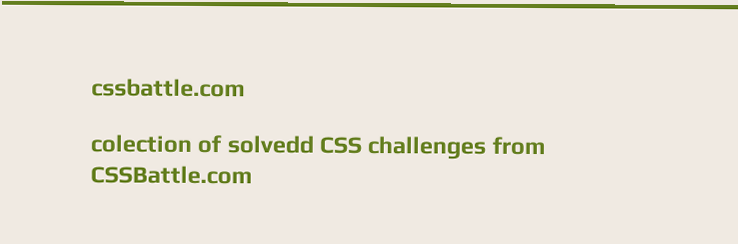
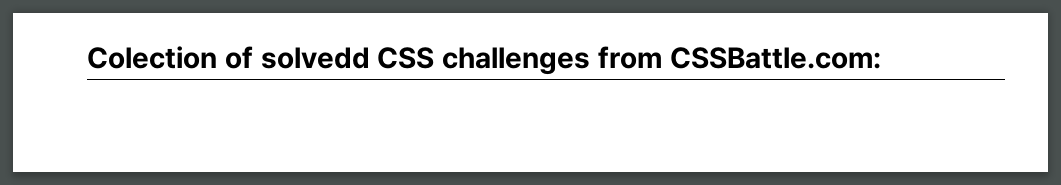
[91,78,246,98] [90,134,192,153] cssbattle.com // colection -> [87,46,217,69] Colection
[90,165,253,185] CSSBattle.com -> [669,47,881,69] CSSBattle.com:

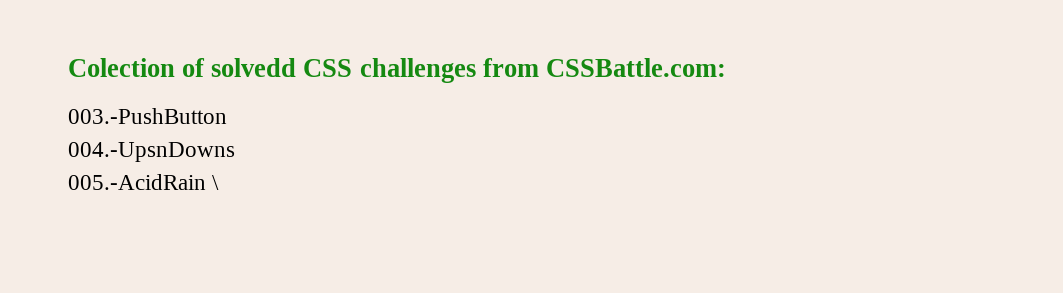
(881, 58) none -> [68,108,227,124] [68,142,235,162] [68,174,220,190] // 003.-PushButton // 004.-UpsnDowns // 005.-AcidRain \

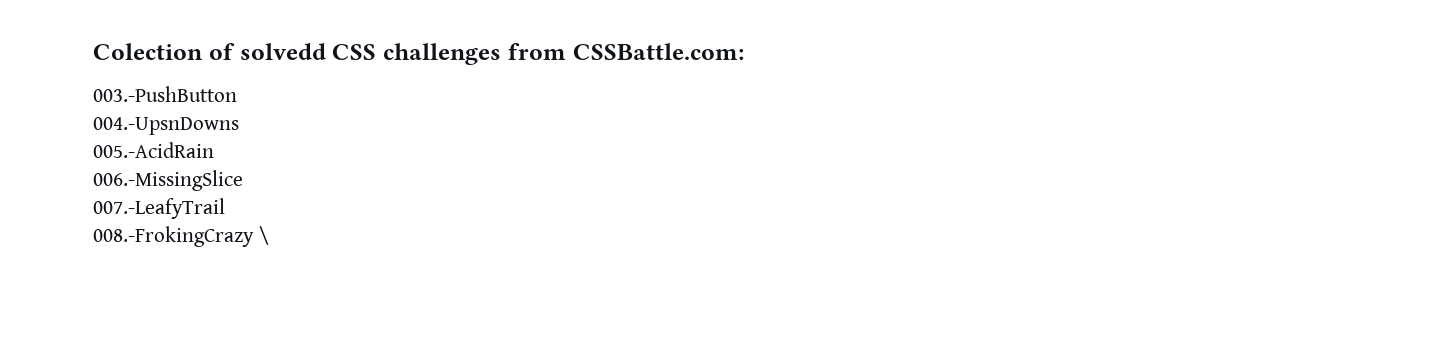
(206, 182) none -> [93,170,243,191] [93,198,225,219] [93,226,254,247] // 006.-MissingSlice // 007.-LeafyTrail // 008.-FrokingCrazy

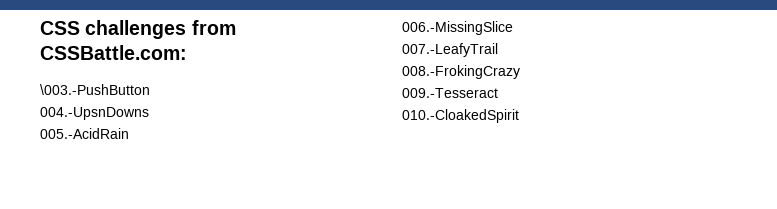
[93,43,326,60] Colection of solvedd -> (40, 28) none
[93,86,237,102] 003.-PushButton -> [40,84,150,95] \003.-PushButton
[258,226,269,245] \ -> [402,88,498,98] [402,109,519,123] // 009.-Tesseract // 010.-CloakedSpirit

